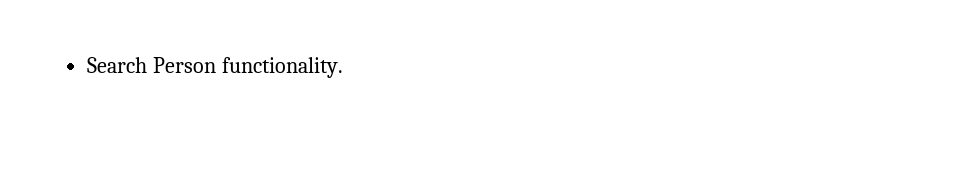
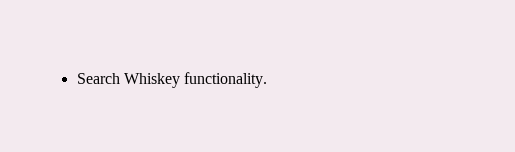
[153,57,217,73] Person -> [123,73,180,88] Whiskey

